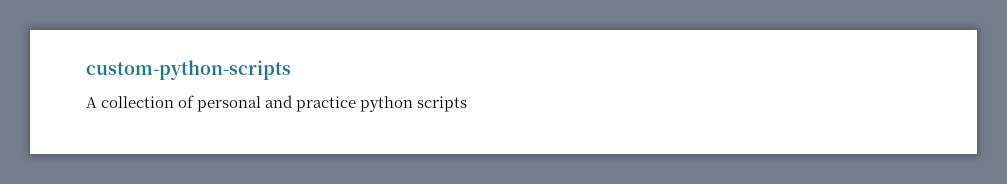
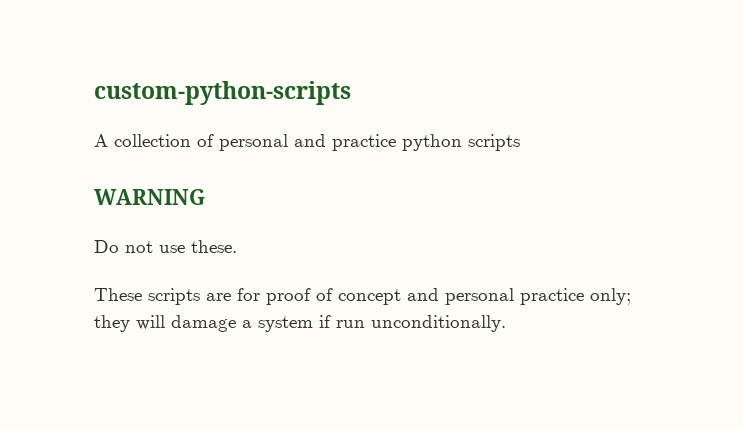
(468, 104) none -> [94,189,205,205] [94,240,237,253] [94,288,631,305] [94,315,506,332] // WARNING // Do not use these. // These scripts are for proof of concept and personal practice only; they will damage a system if run unconditionally.

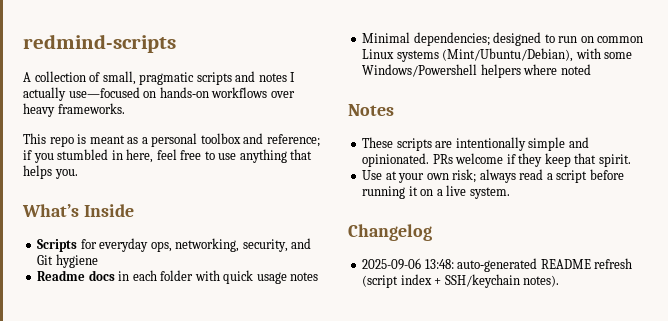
[94,81,351,105] custom-python-scripts -> [23,34,176,53] redmind-scripts
[219,134,520,151] [94,189,205,205] [94,240,237,253] [94,288,631,305] [94,315,506,332] personal and practice python scripts // WARNING // Do not use these. // These scripts are for proof of concept and personal practice only; they will damage a system if run unconditionally. -> [102,71,296,85] [23,87,295,101] [23,103,125,117] [23,133,320,147] [23,149,313,163] [23,165,78,179] [22,204,134,217] [37,238,312,252] [37,254,98,268] [37,270,319,284] [362,32,644,46] [362,48,633,62] [362,64,591,78] [348,104,394,116] [362,137,589,151] [362,153,631,167] [362,169,624,183] [362,185,510,199] [348,224,432,241] [362,258,633,272] [362,274,560,288] small, pragmatic scripts and notes I actually use—focused on hands‑on workflows over heavy frameworks. // This repo is meant as a personal toolbox and reference; if you stumbled in here, feel free to use anything that helps you. // What’s Inside // Scripts for everyday ops, networking, security, and Git hygiene // Readme docs in each folder with quick usage notes // Minimal dependencies; designed to run on common Linux systems (Mint/Ubuntu/Debian), with some Windows/Powershell helpers where noted // Notes // These scripts are intentionally simple and opinionated. PRs welcome if they keep that spirit. // Use at your own risk; always read a script before running it on a live system. // Changelog // 2025-09-06 13:48: auto‑generated README refresh (script index + SSH/keychain notes).

